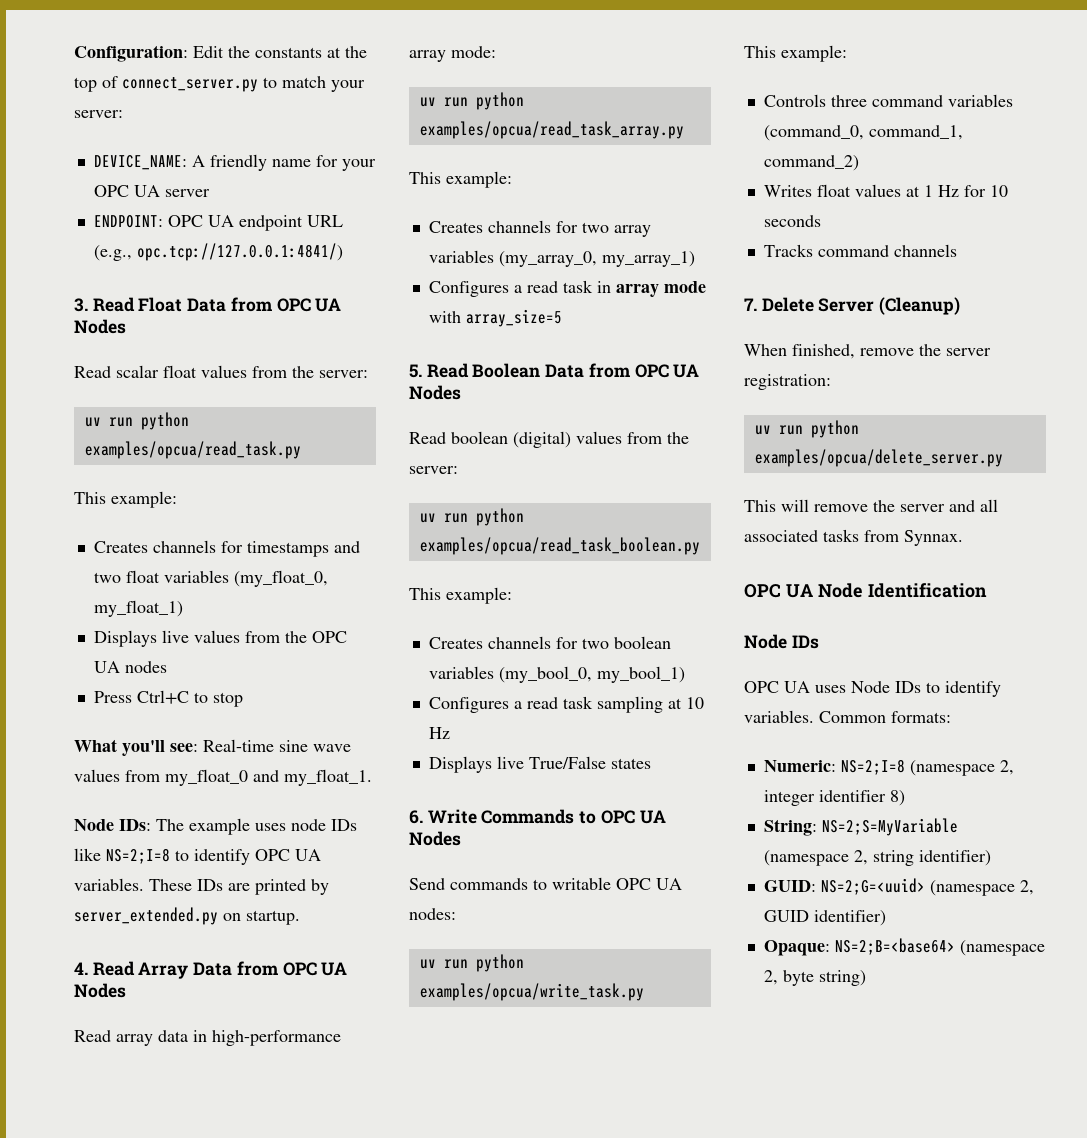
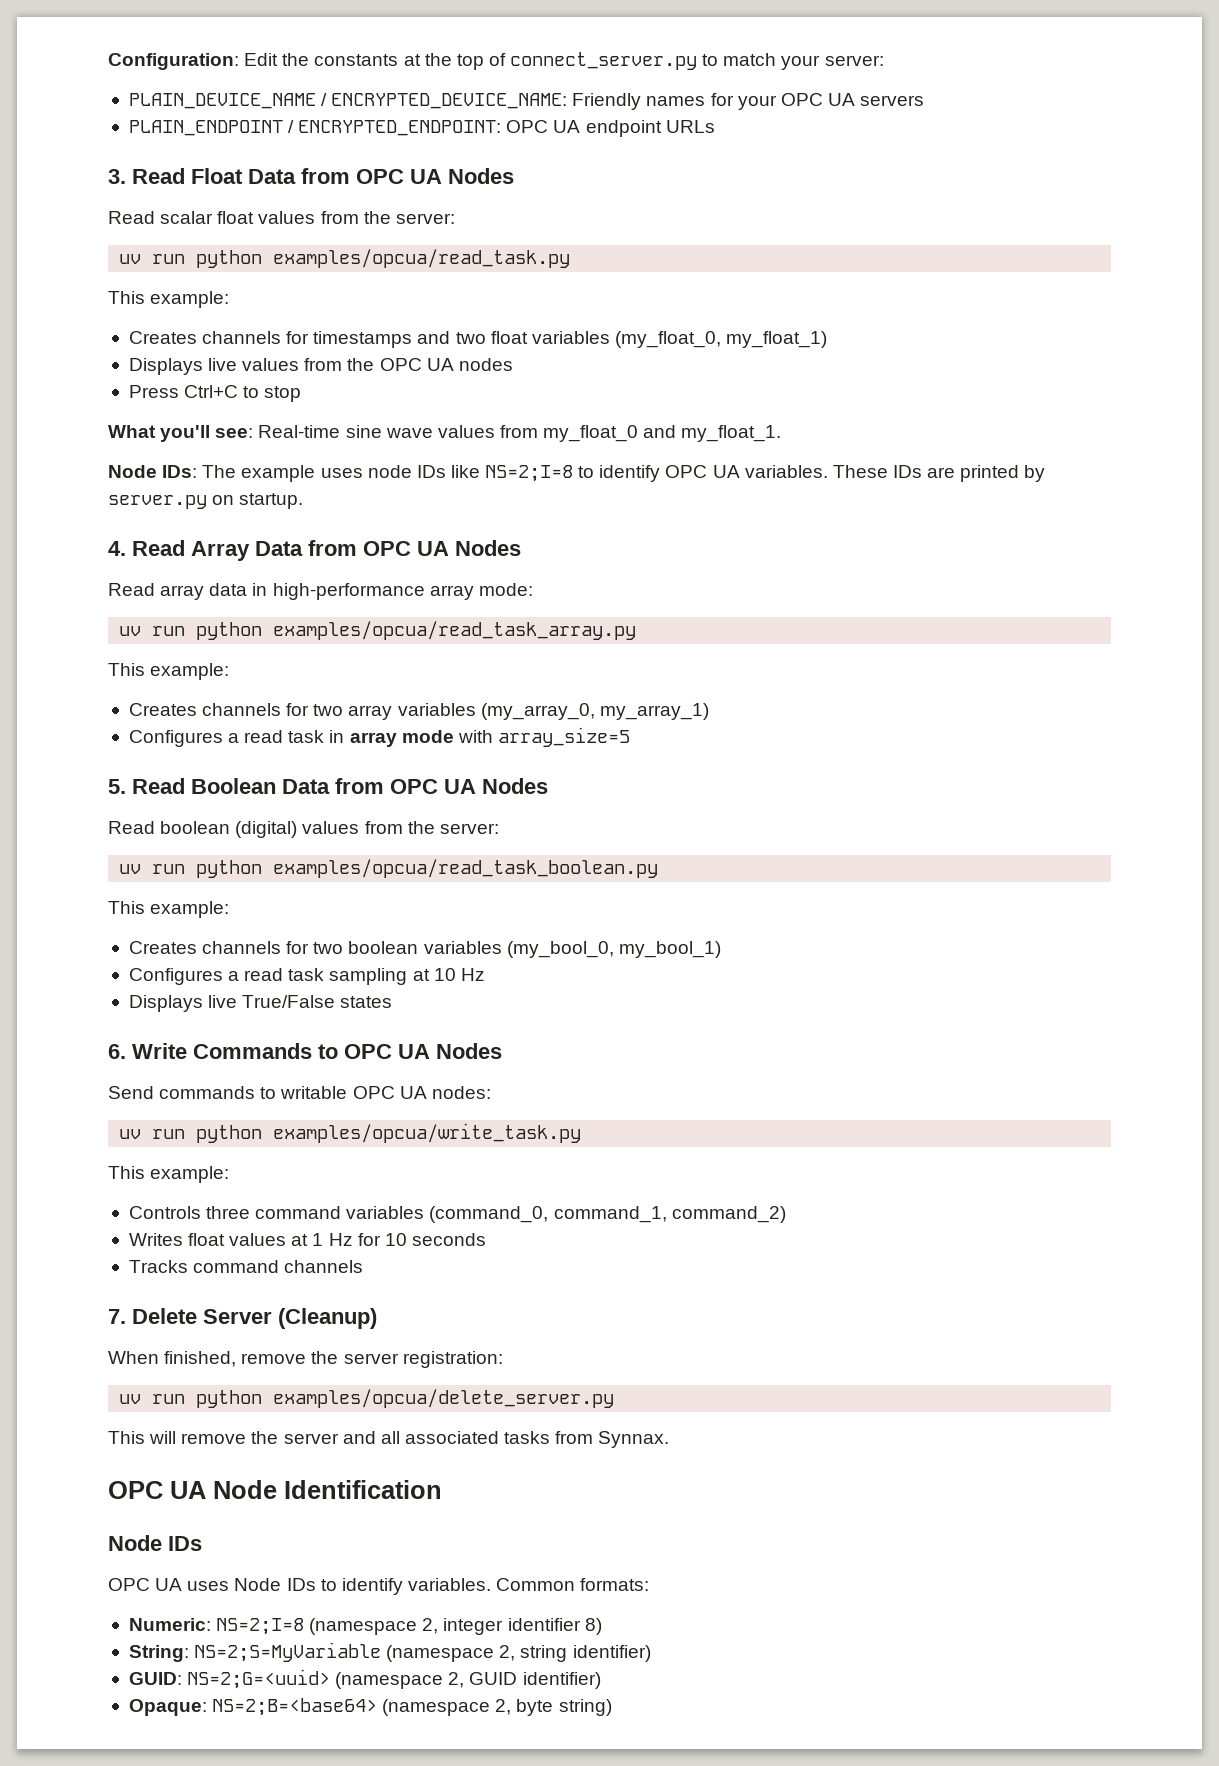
[93,154,376,171] [93,185,210,197] [93,215,343,231] [93,243,343,261] DEVICE_NAME: A friendly name for your OPC UA server // ENDPOINT: OPC UA endpoint URL (e.g., opc.tcp://127.0.0.1:4841/) -> [128,93,925,110] [128,120,715,137] PLAIN_DEVICE_NAME / ENCRYPTED_DEVICE_NAME: Friendly names for your OPC UA servers // PLAIN_ENDPOINT / ENCRYPTED_ENDPOINT: OPC UA endpoint URLs
[74,907,218,925] server_extended.py -> [108,495,207,509] server.py

